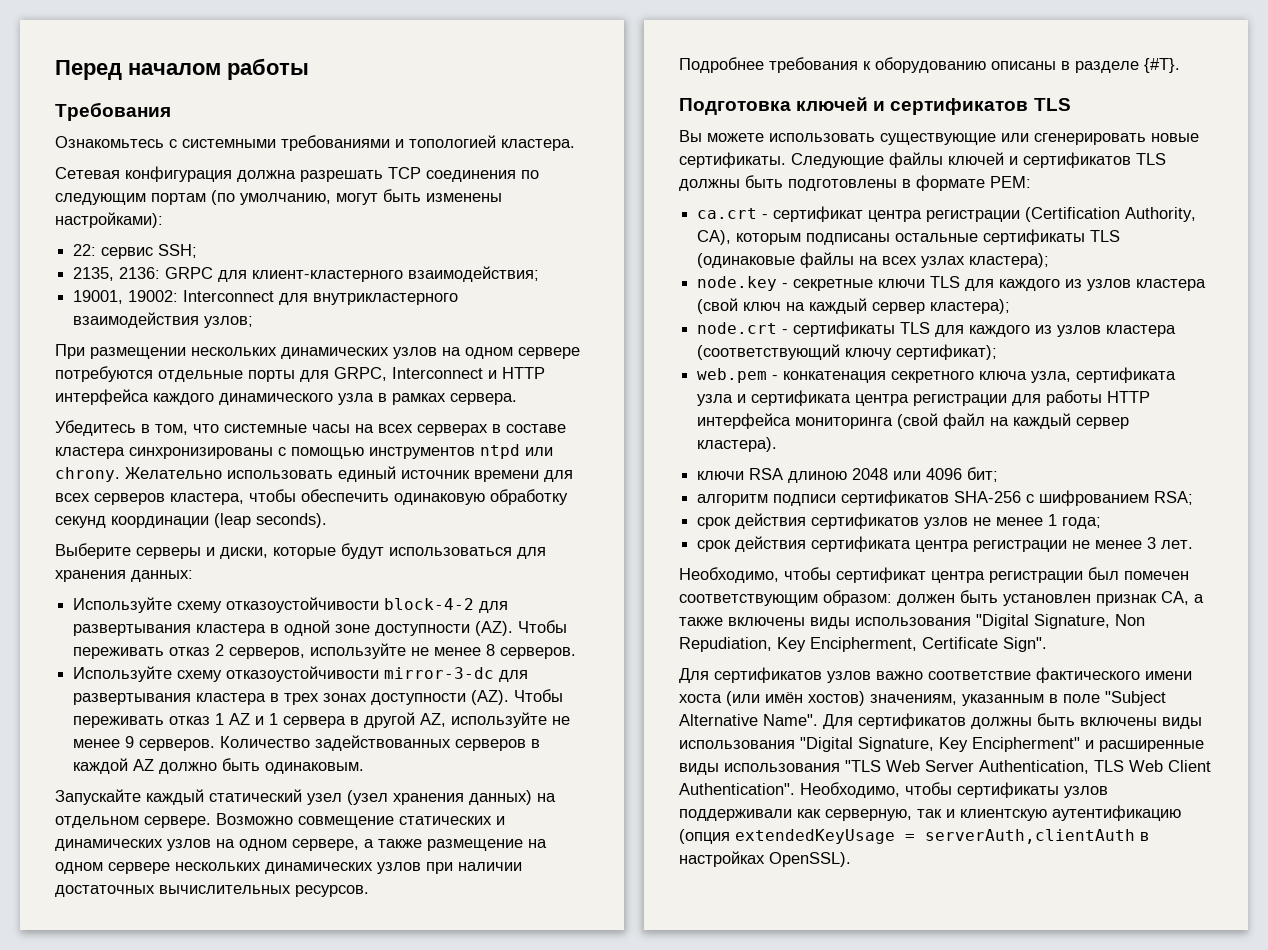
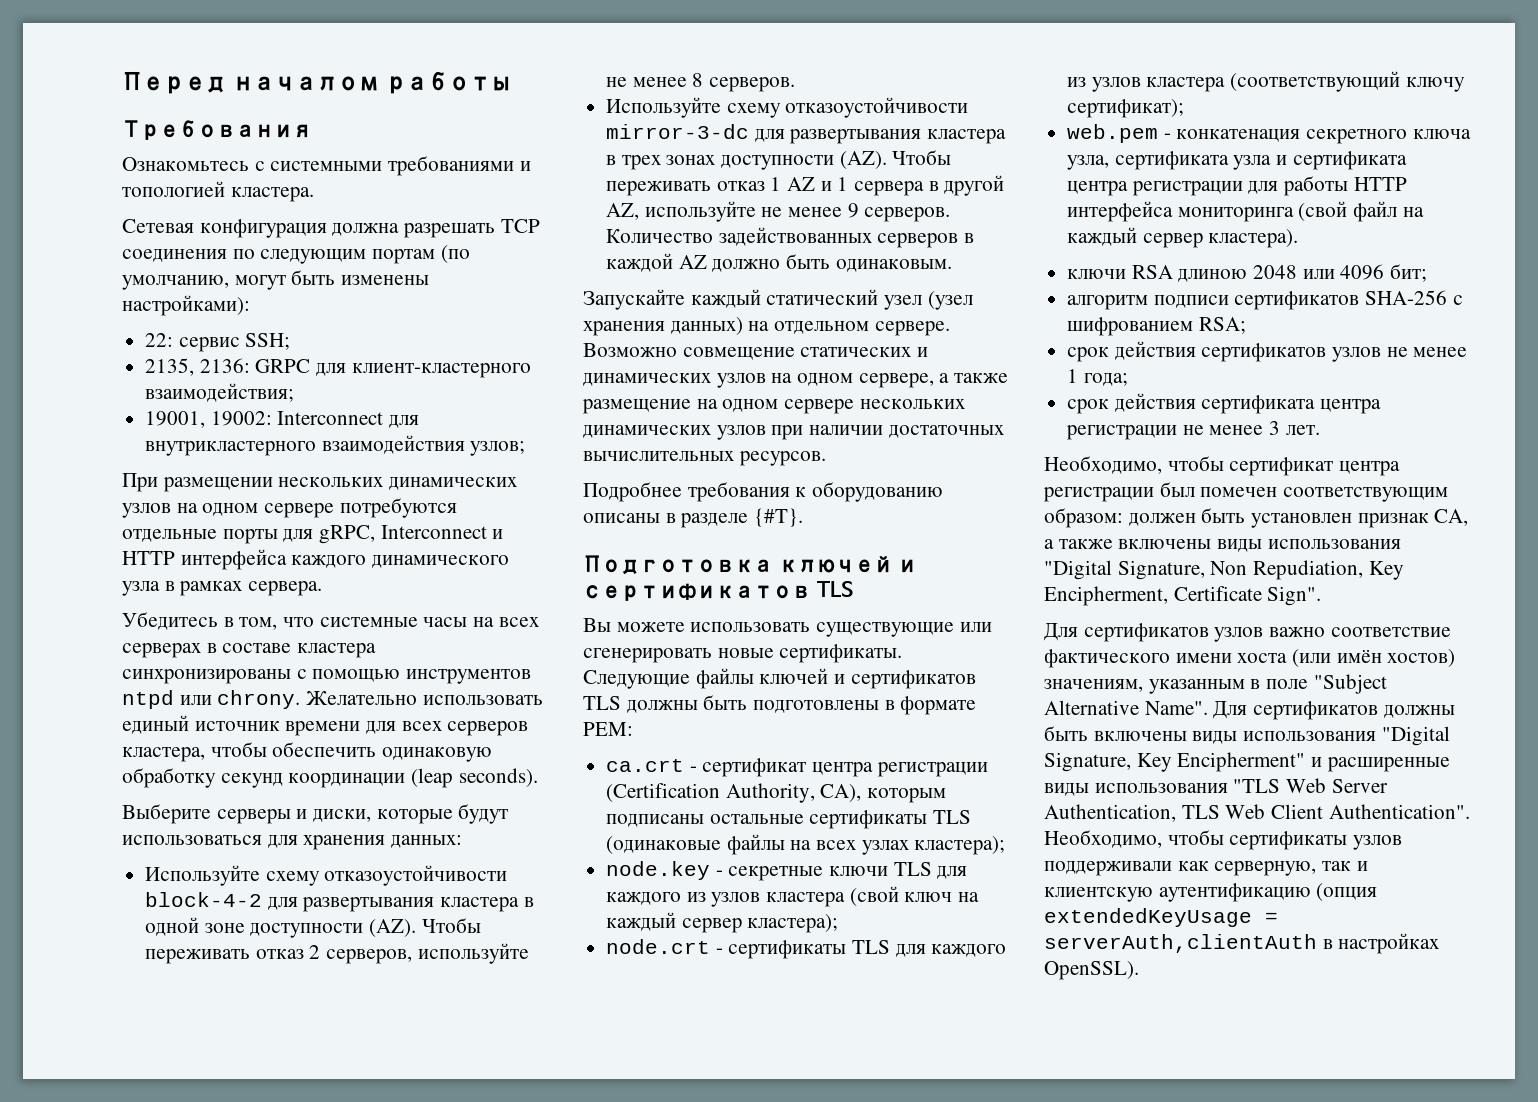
[334,367,387,381] GRPC, -> [319,525,376,544] gRPC,

